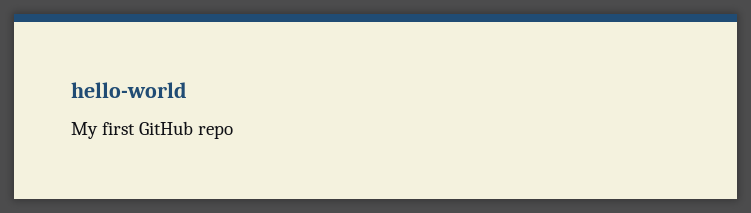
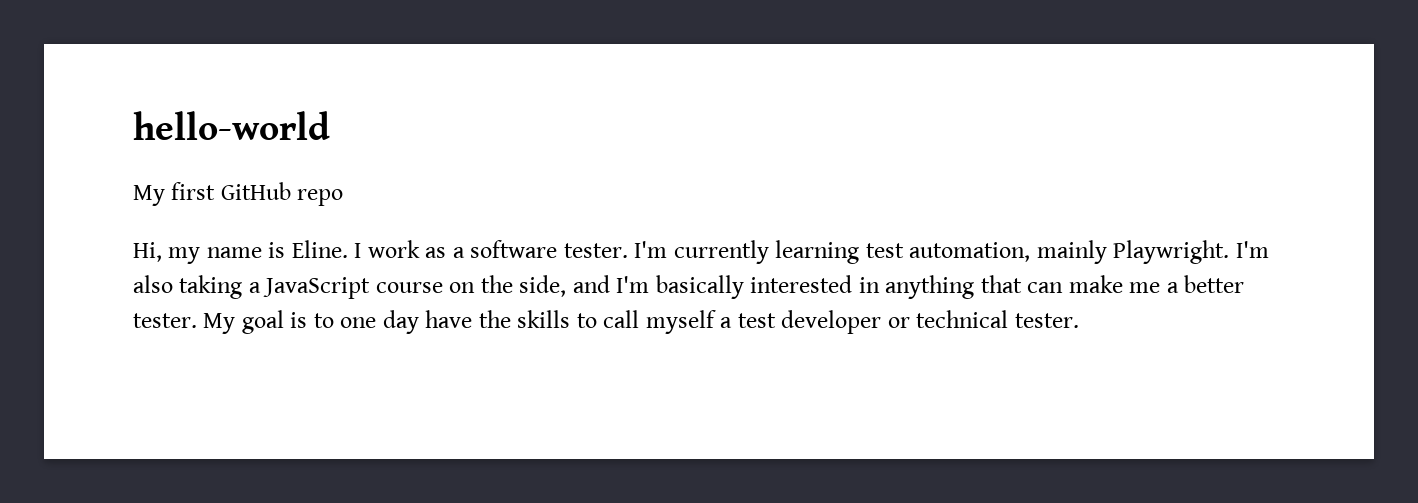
(234, 132) none -> [133,240,1269,264] [133,275,1245,299] [133,310,1079,334] // Hi, my name is Eline. I work as a software tester. I'm currently learning test automation, mainly Playwright. I'm also taking a JavaScript course on the side, and I'm basically interested in anything that can make me a better tester. My goal is to one day have the skills to call myself a test developer or technical tester.

